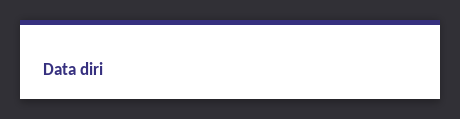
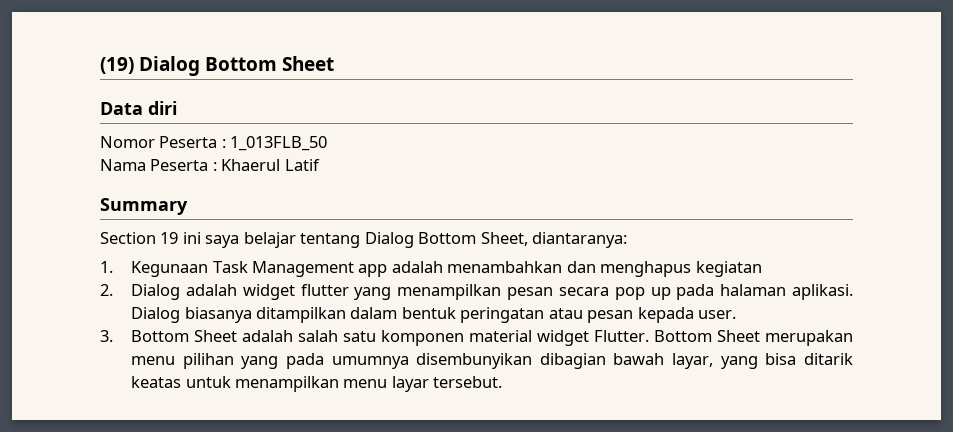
[43,62,104,75] Data diri -> [100,56,335,76] [100,101,177,115] [100,136,328,151] [100,159,320,171] [100,198,188,215] [100,232,628,248] [100,261,762,277] [100,284,854,300] [131,307,737,323] [100,330,854,346] [131,353,853,369] [131,376,503,392] (19) Dialog Bottom Sheet // Data diri // Nomor Peserta : 1_013FLB_50 // Nama Peserta : Khaerul Latif // Summary // Section 19 ini saya belajar tentang Dialog Bottom Sheet, diantaranya: // 1. Kegunaan Task Management app adalah menambahkan dan menghapus kegiatan // 2. Dialog adalah widget flutter yang menampilkan pesan secara pop up pada halaman aplikasi. Dialog biasanya ditampilkan dalam bentuk peringatan atau pesan kepada user. // 3. Bottom Sheet adalah salah satu komponen material widget Flutter. Bottom Sheet merupakan menu pilihan yang pada umumnya disembunyikan dibagian bawah layar, yang bisa ditarik keatas untuk menampilkan menu layar tersebut.

